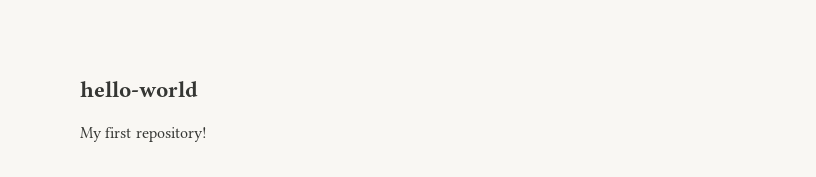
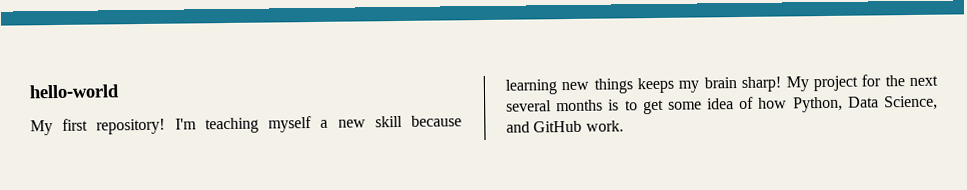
(207, 134) none -> [174,115,463,134] [505,74,939,95] [506,95,938,115] [506,120,624,133] I'm teaching myself a new skill because learning new things keeps my brain sharp! My project for the next several months is to get some idea of how Python, Data Science, and GitHub work.

